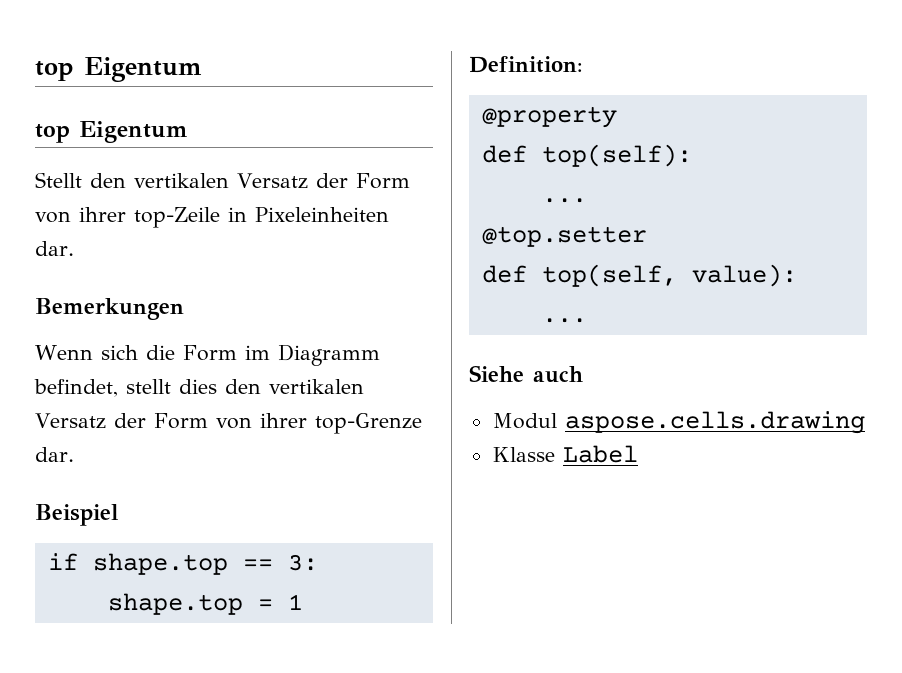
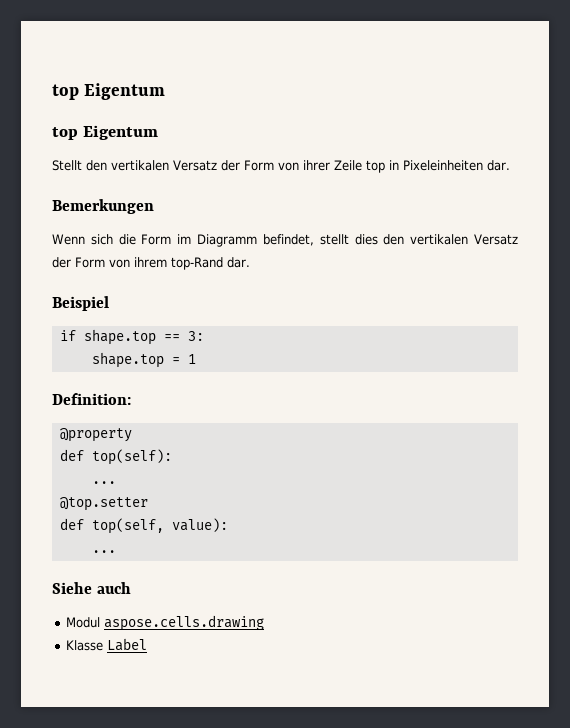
[134,207,220,228] top-Zeile -> [333,160,385,173] Zeile top
[259,413,422,434] ihrer top-Grenze -> [134,257,223,270] ihrem top-Rand

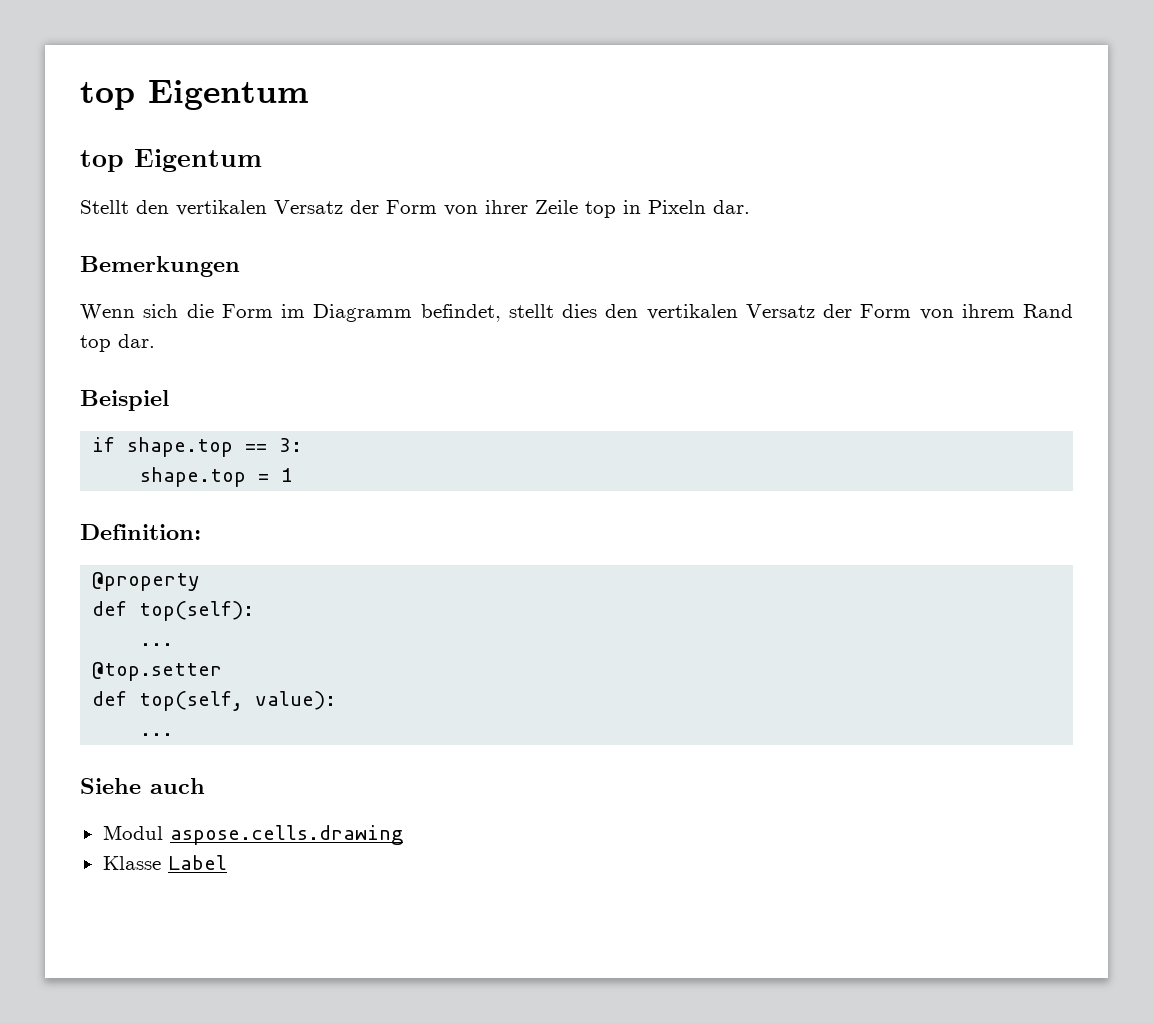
[402,160,483,171] Pixeleinheiten -> [648,200,706,214] Pixeln
[171,257,223,270] top-Rand -> [1023,304,1073,318] [80,335,111,352] Rand top

